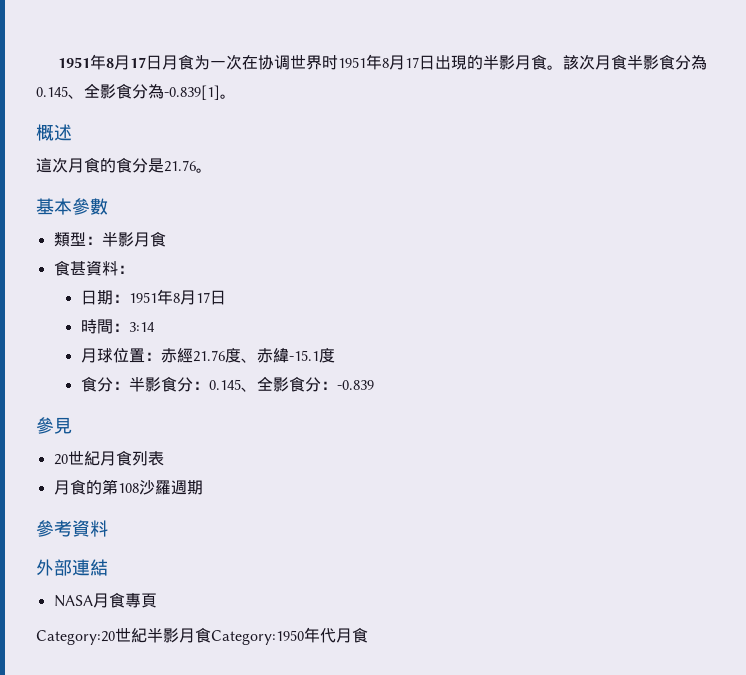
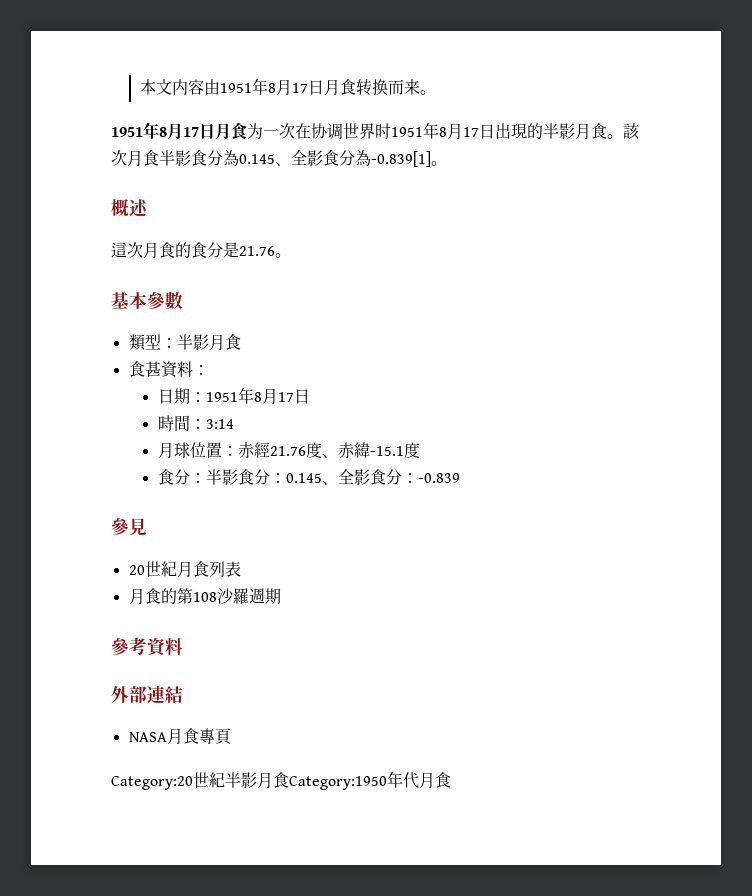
(57, 62) none -> [140,78,437,96] 本文内容由1951年8月17日月食转换而来。 //

